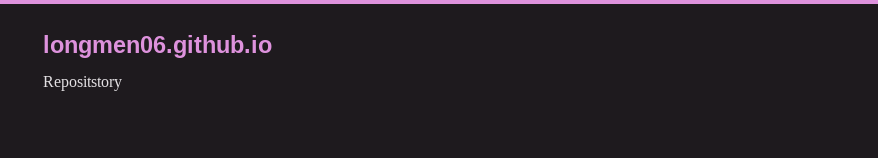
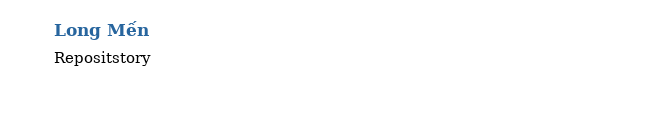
[43,35,272,58] longmen06.github.io -> [54,21,149,40] Long Mến

